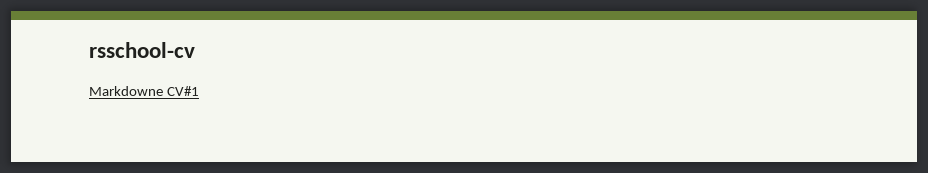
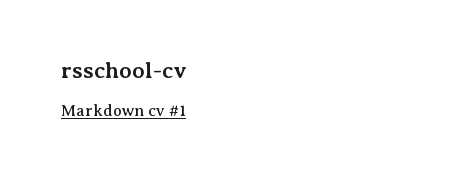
[89,86,199,96] Markdowne CV#1 -> [61,104,186,116] Markdown cv #1

